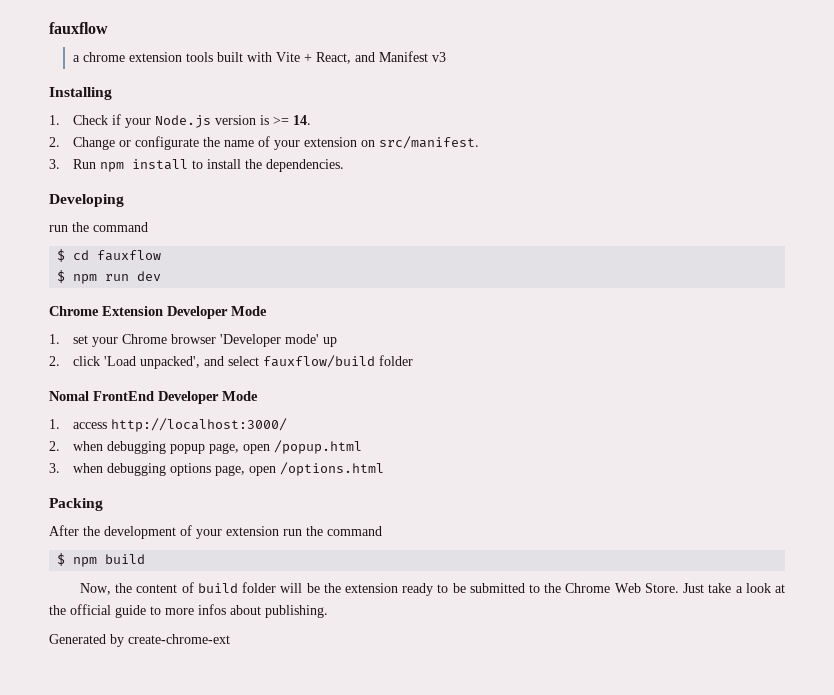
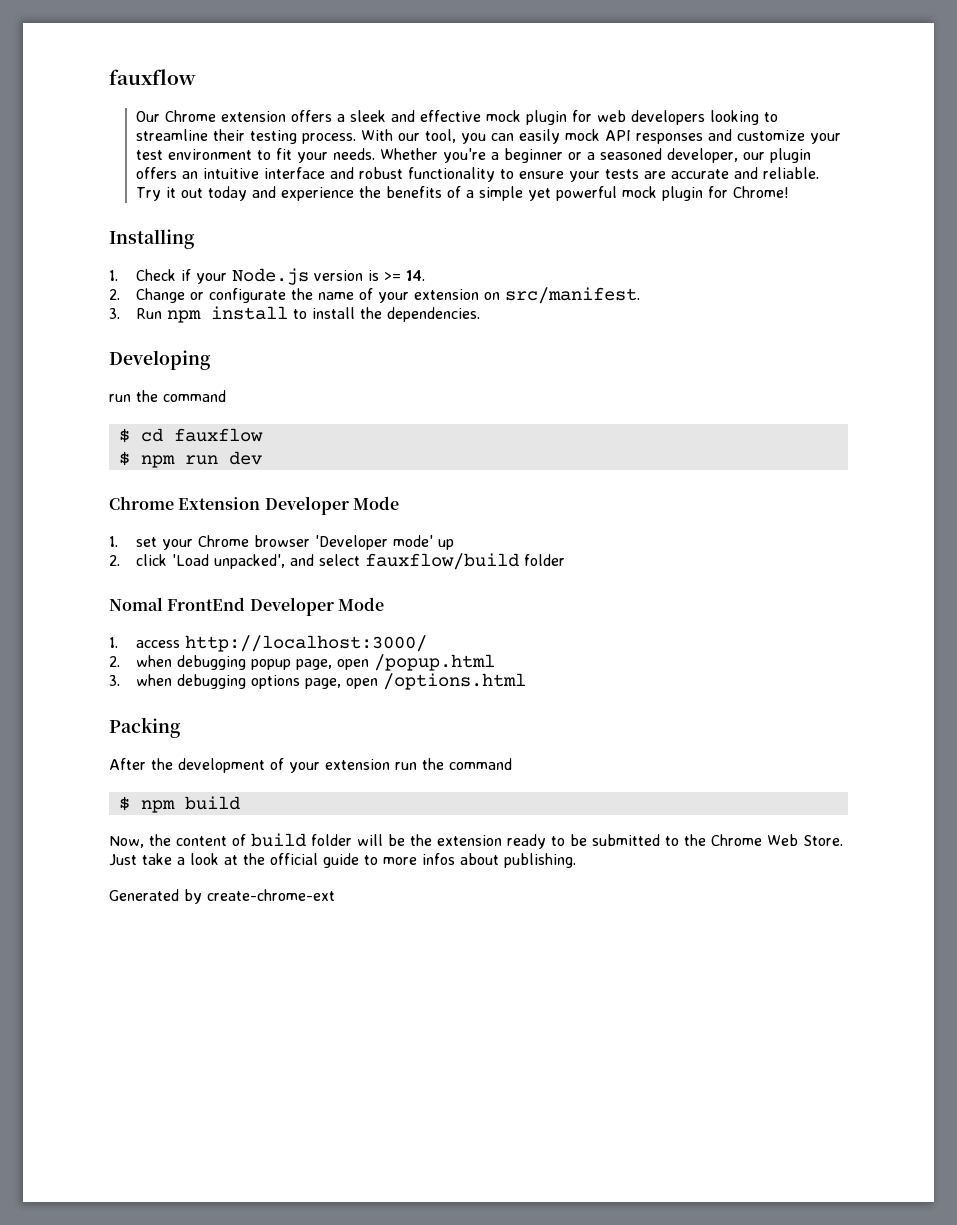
[49,22,108,34] [72,51,446,64] fauxflow // a chrome extension tools built with Vite + React, and Manifest v3 -> [109,69,196,85] [135,110,778,125] [135,129,841,144] [135,148,811,163] [135,167,819,182] [135,186,789,201] fauxflow // Our Chrome extension offers a sleek and effective mock plugin for web developers looking to streamline their testing process. With our tool, you can easily mock API responses and customize your test environment to fit your needs. Whether you're a beginner or a seasoned developer, our plugin offers an intuitive interface and robust functionality to ensure your tests are accurate and reliable. Try it out today and experience the benefits of a simple yet powerful mock plugin for Chrome!

